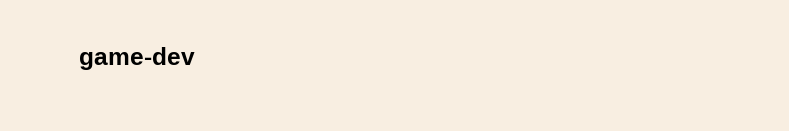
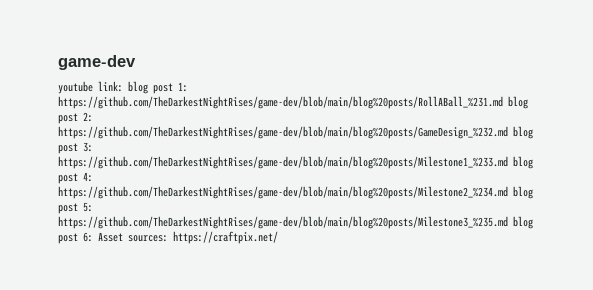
(195, 58) none -> [58,81,188,94] [58,96,528,109] [58,112,93,124] [58,126,533,139] [58,142,93,154] [58,156,533,169] [58,172,93,184] [58,186,533,199] [58,202,93,214] [58,216,533,229] [58,231,278,244] // youtube link: blog post 1: https://github.com/TheDarkestNightRises/game-dev/blob/main/blog%20posts/RollABall_%231.md blog post 2: https://github.com/TheDarkestNightRises/game-dev/blob/main/blog%20posts/GameDesign_%232.md blog post 3: https://github.com/TheDarkestNightRises/game-dev/blob/main/blog%20posts/Milestone1_%233.md blog post 4: https://github.com/TheDarkestNightRises/game-dev/blob/main/blog%20posts/Milestone2_%234.md blog post 5: https://github.com/TheDarkestNightRises/game-dev/blob/main/blog%20posts/Milestone3_%235.md blog post 6: Asset sources: https://craftpix.net/

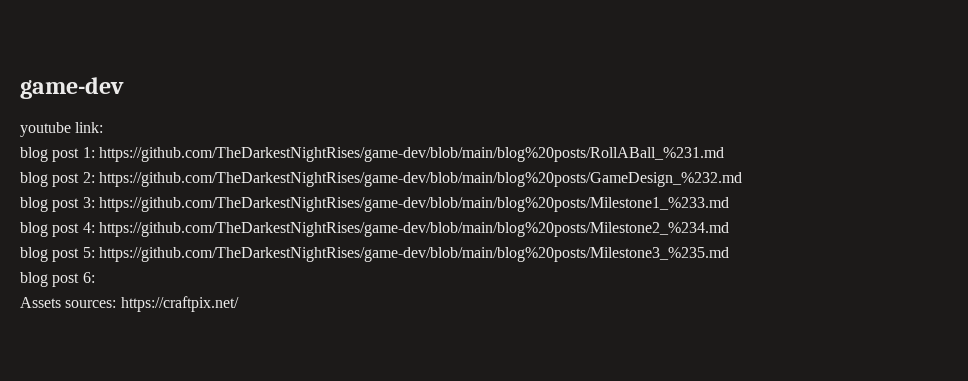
(123, 86) none -> (104, 127) //
(503, 102) none -> (724, 154) //
(508, 132) none -> (742, 179) //
(508, 162) none -> (729, 204) //
(508, 192) none -> (729, 229) //
(508, 222) none -> (729, 254) //
[98,232,123,242] Asset -> [20,297,61,308] // Assets

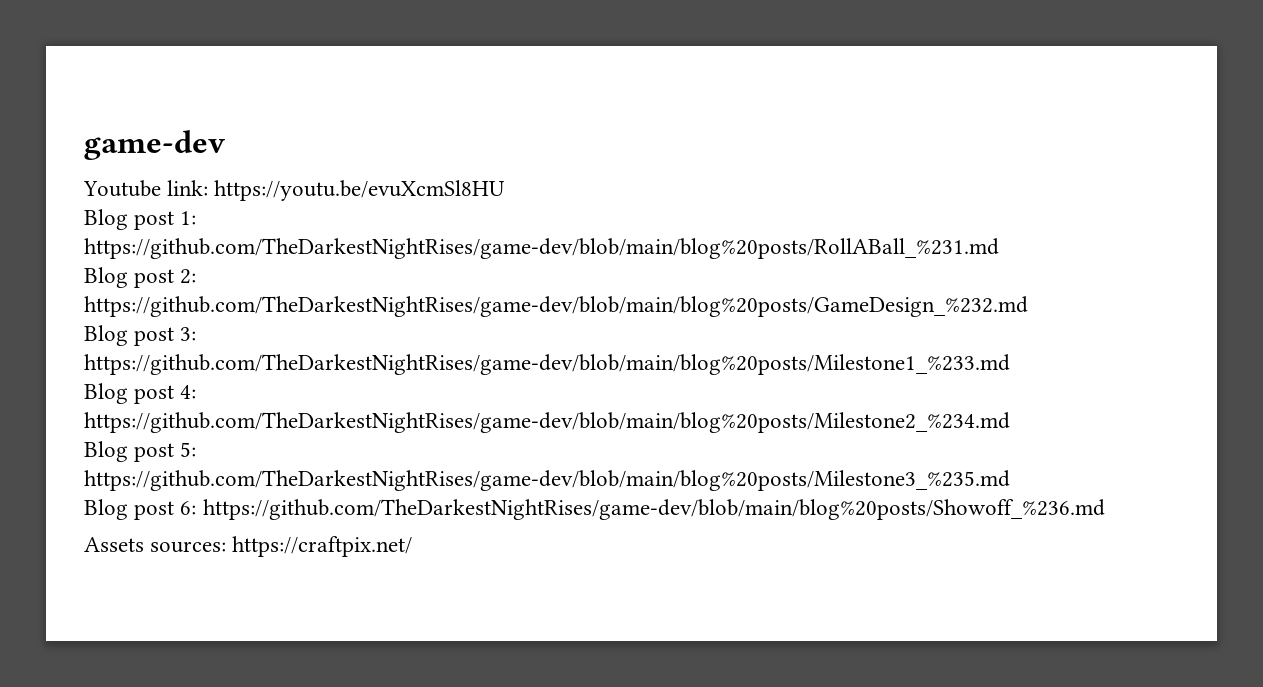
[20,122,71,137] youtube -> [83,180,161,197] Youtube
[20,147,48,162] // blog -> [214,180,506,201] [84,209,128,230] https://youtu.be/evuXcmSl8HU // Blog
[20,172,48,187] blog -> [84,267,128,288] Blog
[20,197,48,212] blog -> [84,325,128,346] Blog
[20,222,48,237] blog -> [84,383,128,404] Blog
[20,247,48,262] blog -> [84,441,128,462] Blog
[20,272,48,287] blog -> [84,499,128,520] Blog
(95, 277) none -> [202,499,1105,520] https://github.com/TheDarkestNightRises/game-dev/blob/main/blog%20posts/Showoff_%236.md

